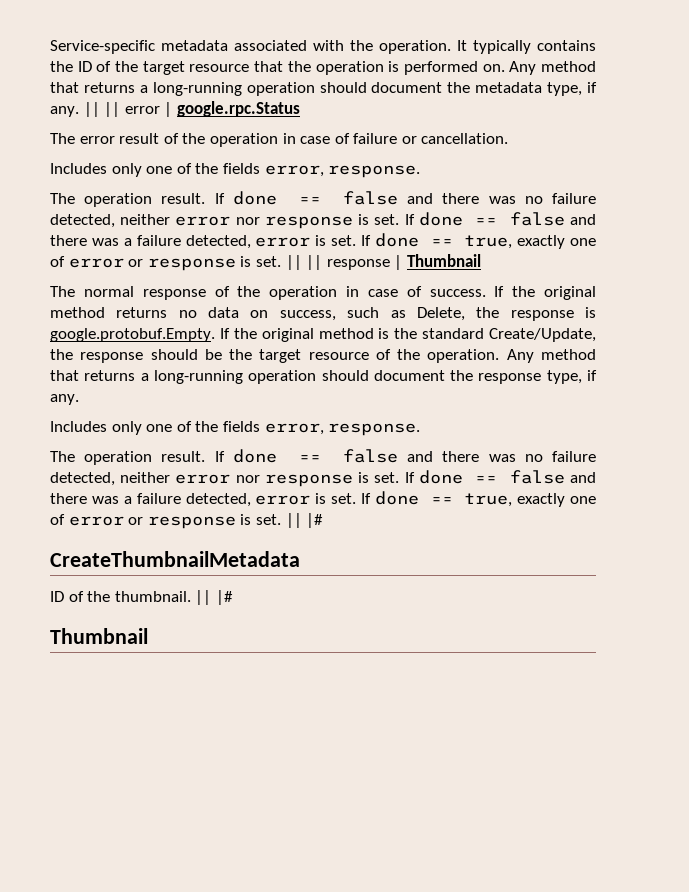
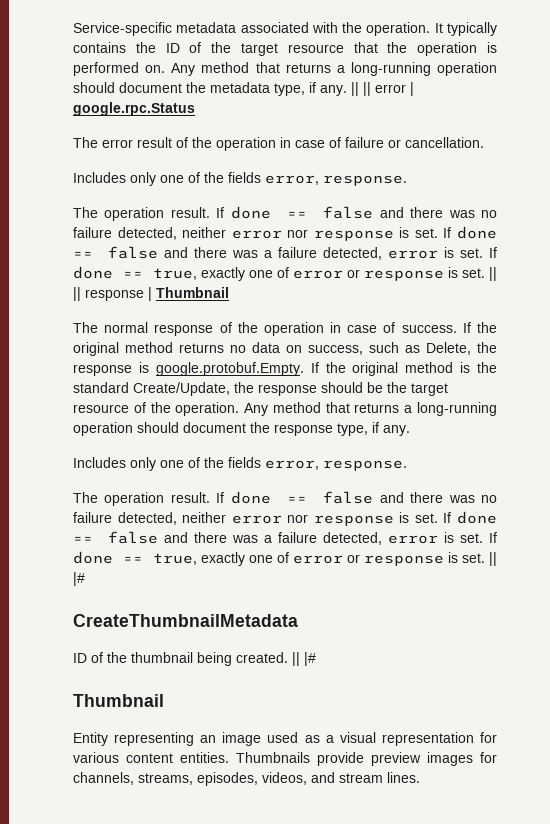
[114,591,191,602] thumbnail. -> [131,652,288,666] thumbnail being created.
(148, 636) none -> [73,732,497,746] [73,752,497,766] [73,772,420,786] // Entity representing an image used as a visual representation for various content entities. Thumbnails provide preview images for channels, streams, episodes, videos, and stream lines.

